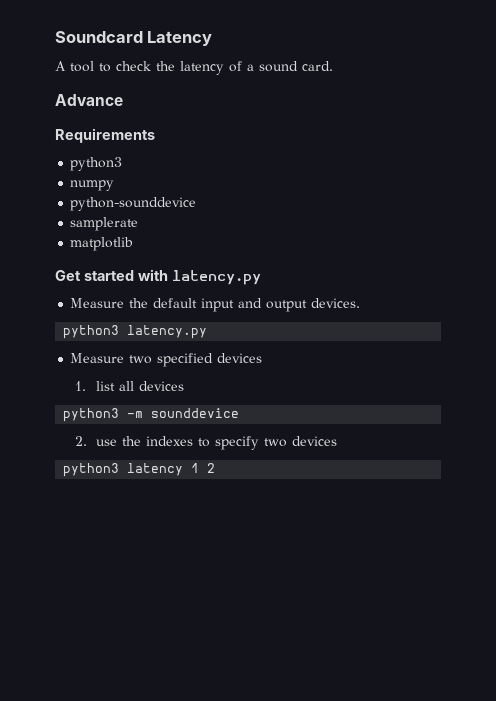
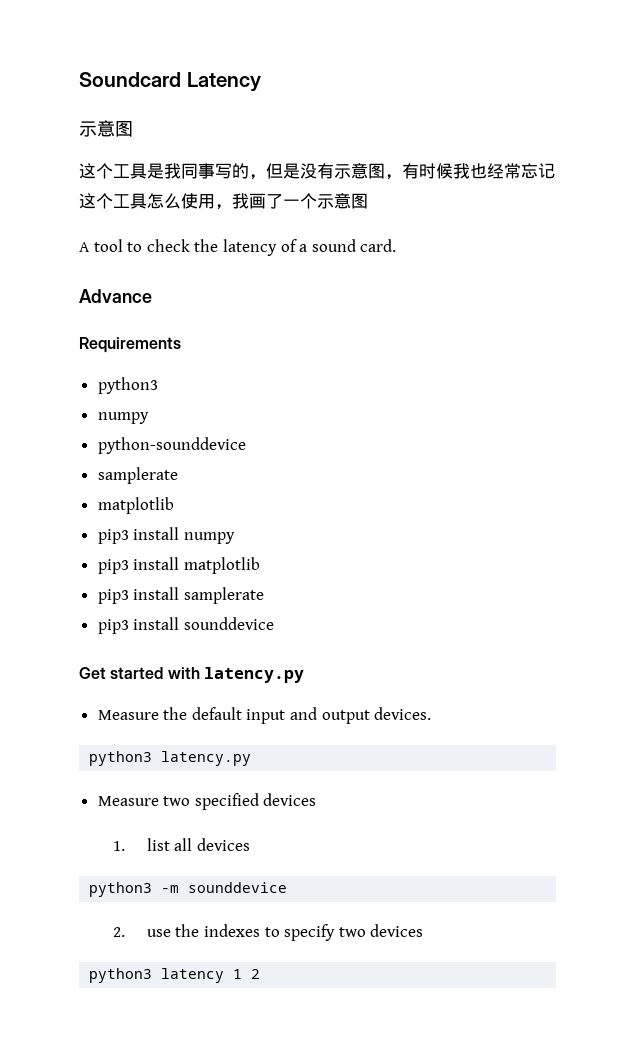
(213, 38) none -> [79,120,133,137] [79,163,555,180] [79,193,368,210] // 示意图 // 这个工具是我同事写的，但是没有示意图，有时候我也经常忘记这个工具怎么使用，我画了一个示意图
(134, 244) none -> [97,527,235,544] [97,557,260,574] [97,587,264,604] [97,617,274,634] // pip3 install numpy // pip3 install matplotlib // pip3 install samplerate // pip3 install sounddevice

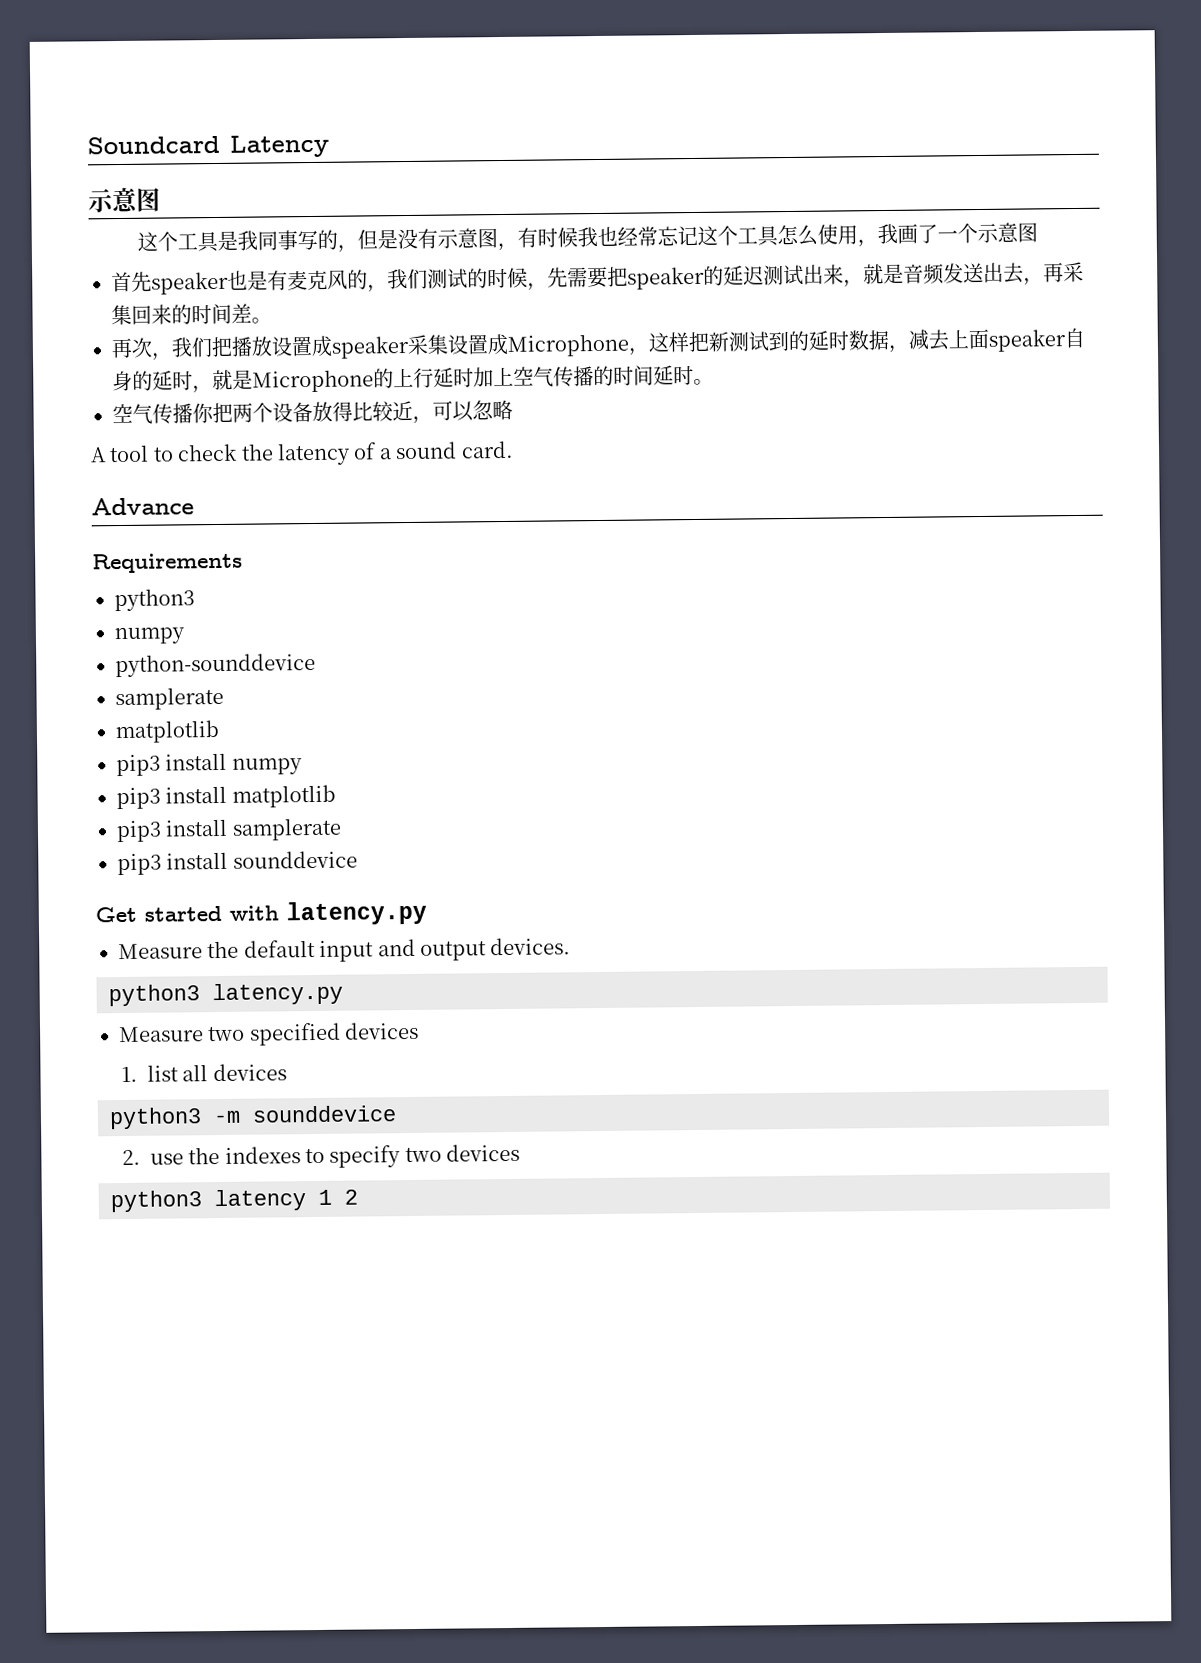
(368, 201) none -> [111,261,1084,295] [111,303,272,326] [111,327,1085,361] [112,365,714,394] [112,399,513,424] // 首先speaker也是有麦克风的，我们测试的时候，先需要把speaker的延迟测试出来，就是音频发送出去，再采集回来的时间差。 // 再次，我们把播放设置成speaker采集设置成Microphone，这样把新测试到的延时数据，减去上面speaker自身的延时，就是Microphone的上行延时加上空气传播的时间延时。 // 空气传播你把两个设备放得比较近，可以忽略

